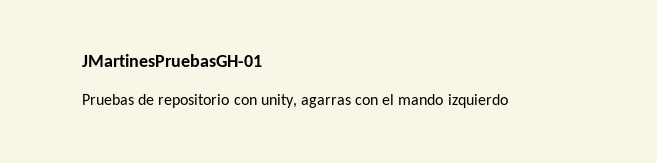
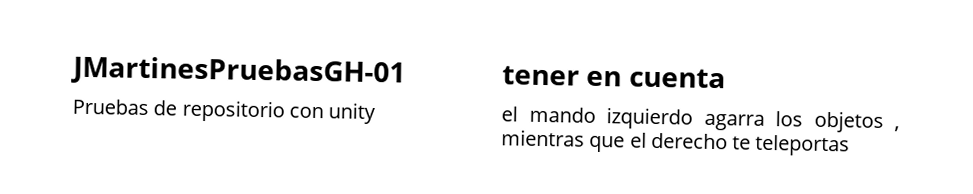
[259,93,508,109] unity, agarras con el mando izquierdo -> [328,102,377,125] [502,65,726,89] [501,106,900,134] [501,129,851,157] unity // tener en cuenta // el mando izquierdo agarra los objetos , mientras que el derecho te teleportas

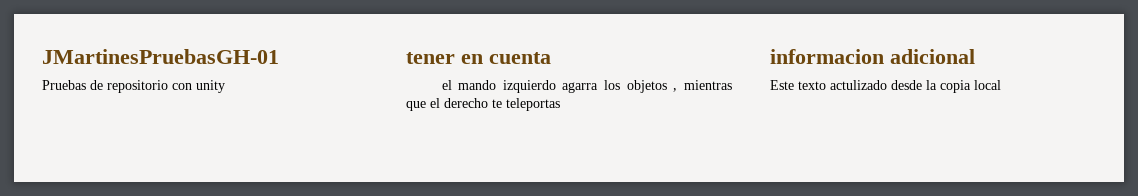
(851, 145) none -> [770,49,975,64] [770,80,1001,93] // informacion adicional // Este texto actulizado desde la copia local

